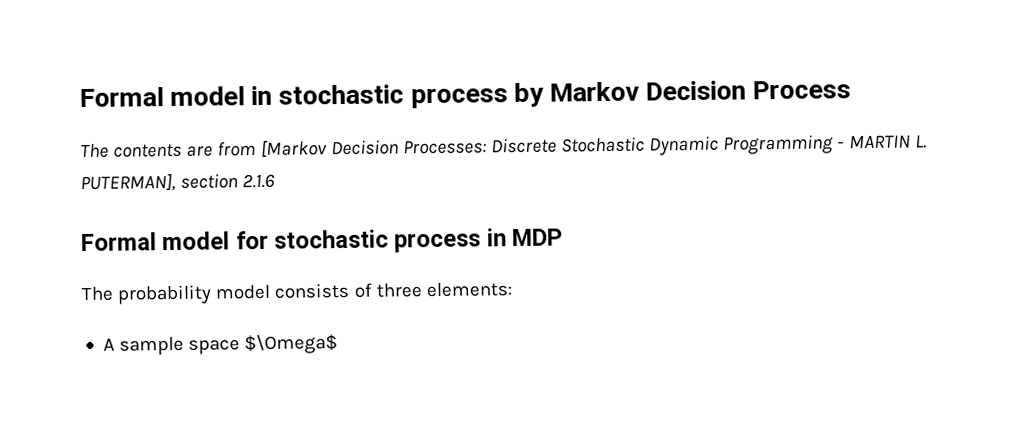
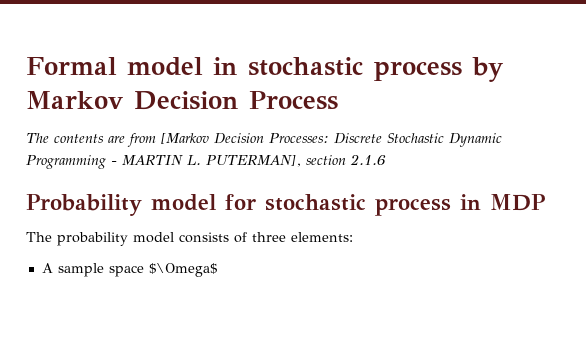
[81,232,157,252] Formal -> [26,194,142,216] Probability

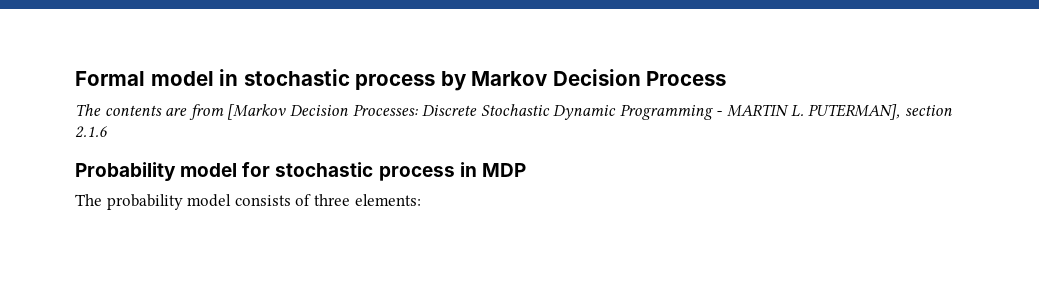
[41,263,217,277] // A sample space $\Omega$ -> (421, 200) none

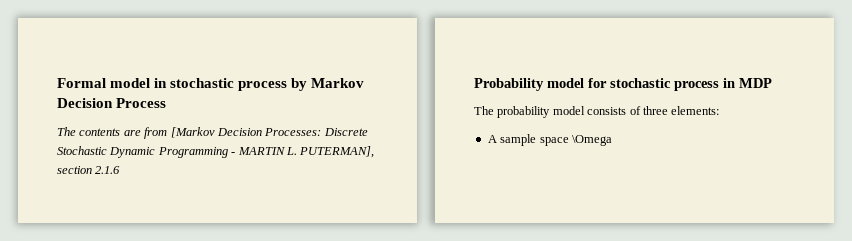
(421, 200) none -> [487,134,612,146] // A sample space \Omega

